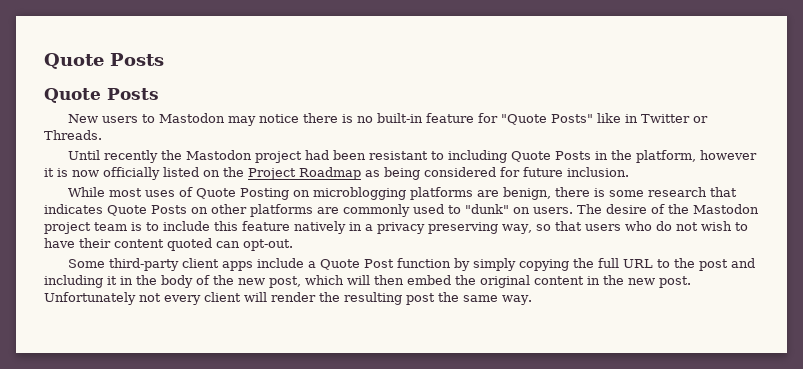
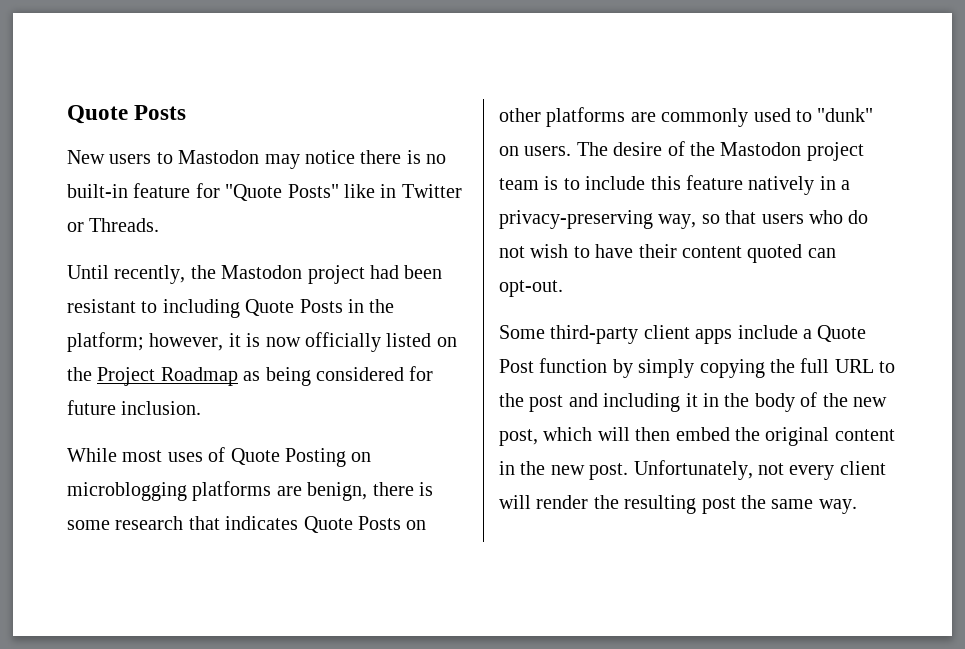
[44,53,164,69] [44,88,159,103] Quote Posts // Quote Posts -> [67,105,187,124] Quote Posts
[104,150,159,163] recently -> [114,265,186,284] recently,
[636,150,758,163] platform, however -> [67,332,224,352] platform; however,
[377,222,498,234] privacy preserving -> [499,210,653,229] privacy-preserving
[44,292,136,305] Unfortunately -> [633,460,753,480] Unfortunately,

